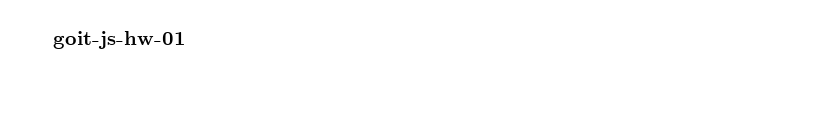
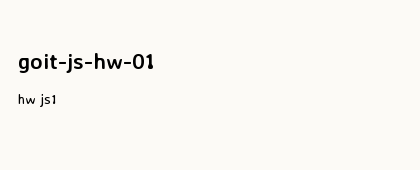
(186, 40) none -> [18,93,57,107] // hw js1

